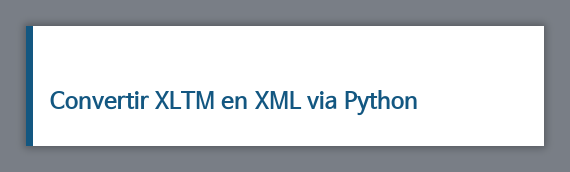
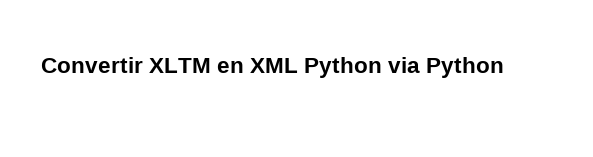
(302, 100) none -> [304,57,383,78] Python

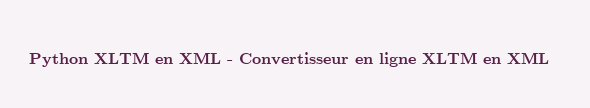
[41,57,505,78] Convertir XLTM en XML Python via Python -> [29,52,549,67] Python XLTM en XML - Convertisseur en ligne XLTM en XML

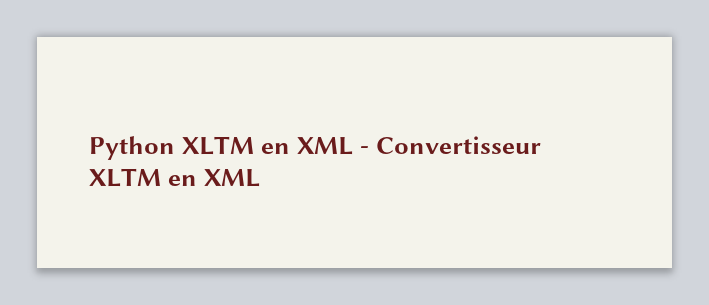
[355,52,416,67] en ligne -> (542, 145) none

